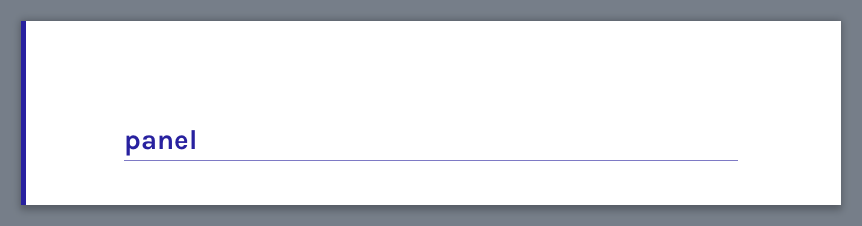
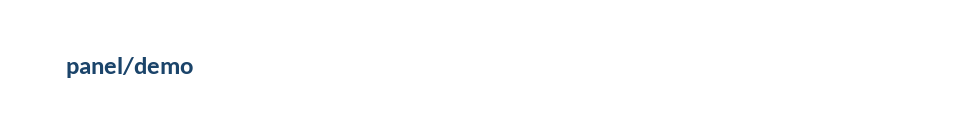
[124,130,197,156] panel -> [66,57,193,78] panel/demo

